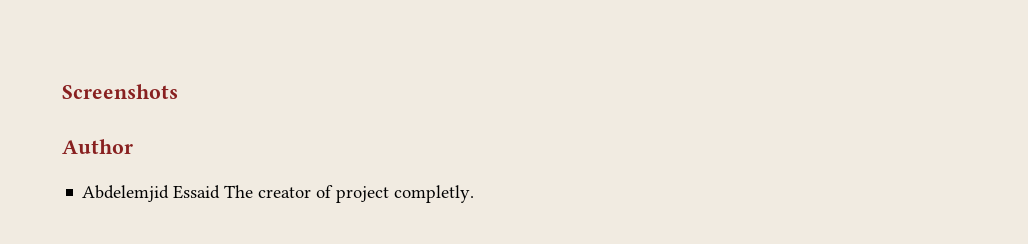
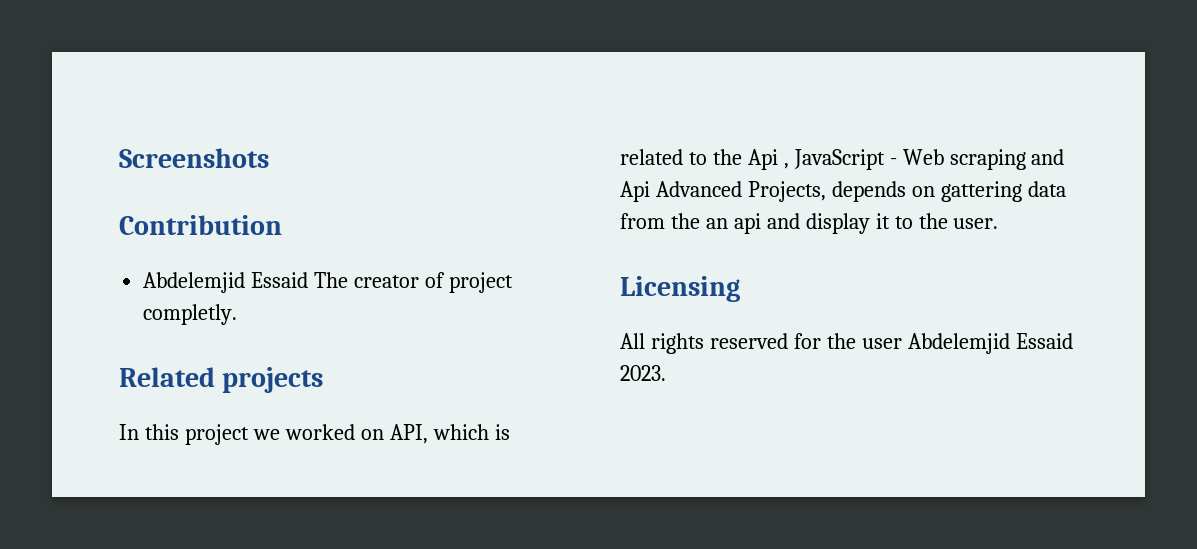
[62,139,133,154] Author -> [119,215,282,235] Contribution
(475, 194) none -> [119,367,324,393] [119,424,510,445] [620,149,1065,170] [620,181,1066,202] [620,213,999,234] [620,276,740,302] [620,333,1073,354] [620,365,666,381] // Related projects // In this project we worked on API, which is related to the Api , JavaScript - Web scraping and Api Advanced Projects, depends on gattering data from the an api and display it to the user. // Licensing // All rights reserved for the user Abdelemjid Essaid 2023.

